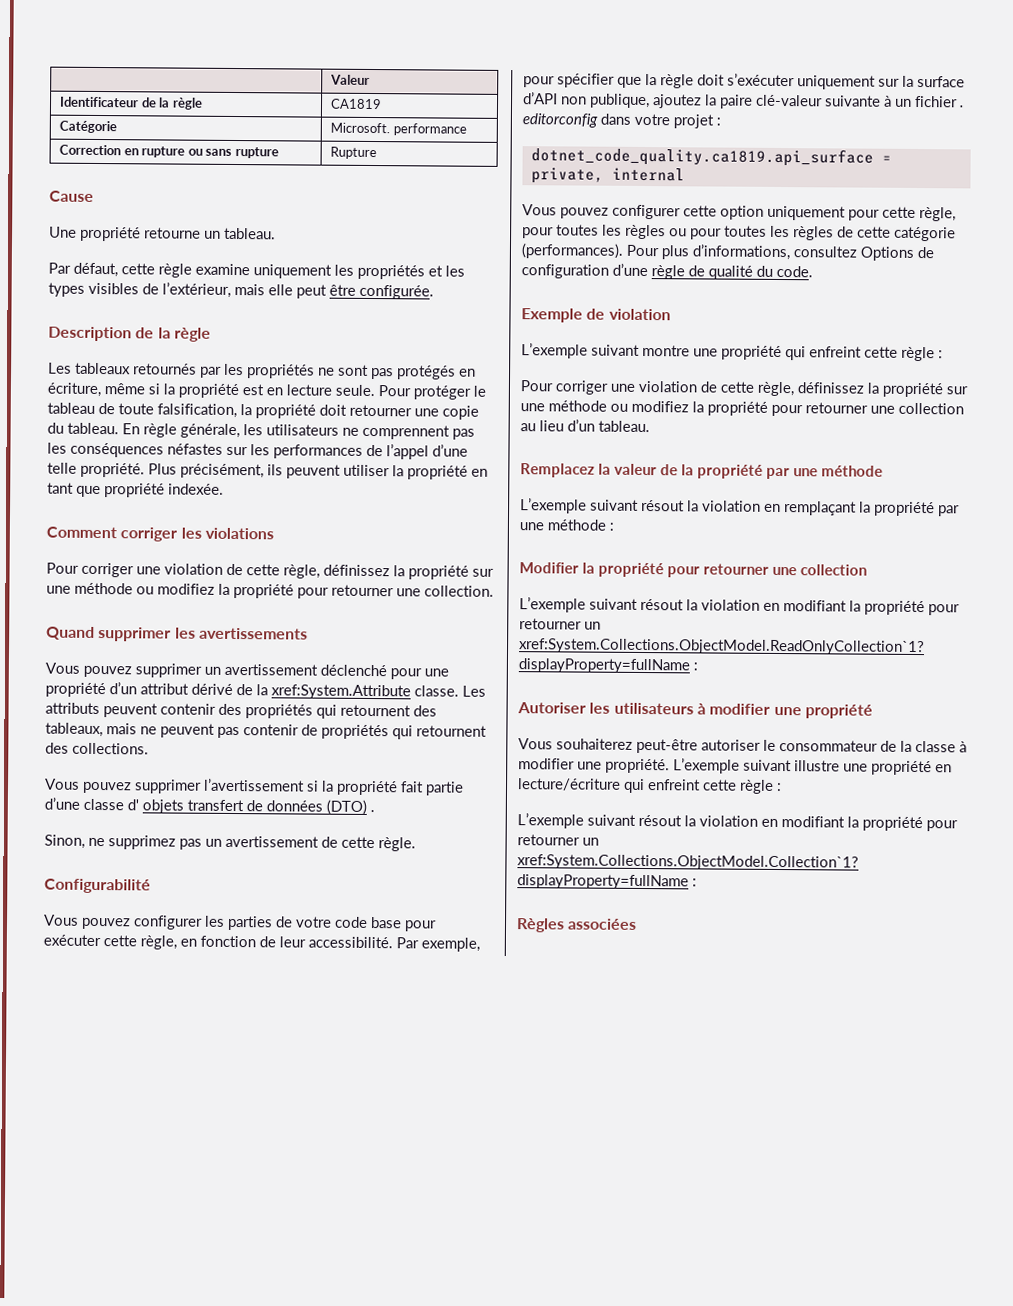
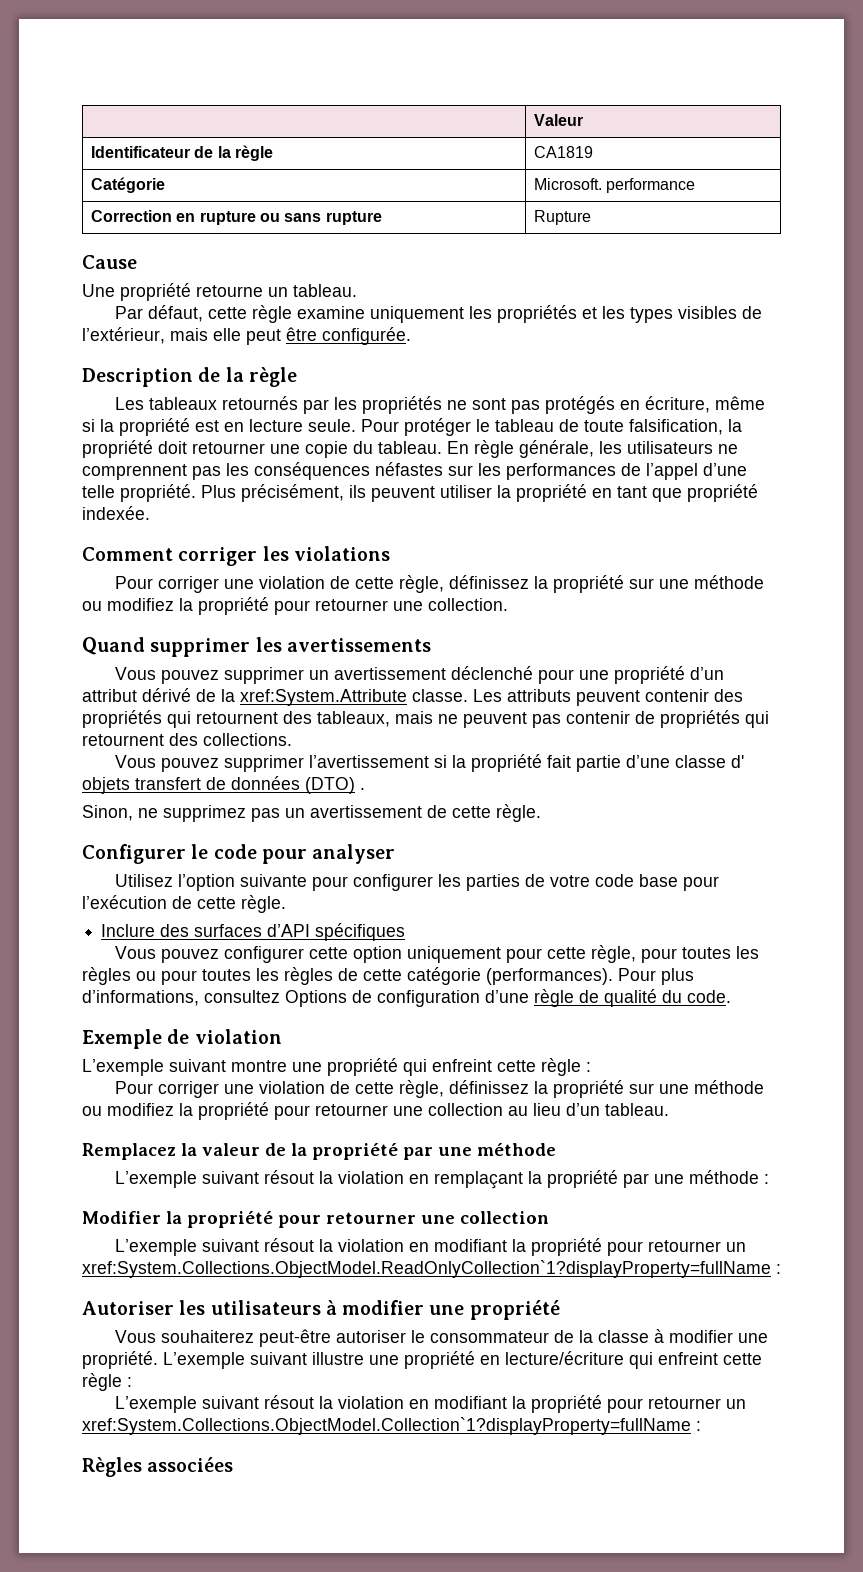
[44,878,151,894] [43,914,131,930] Configurabilité // Vous pouvez -> [82,844,396,864] [115,874,349,891] Configurer le code pour analyser // Utilisez l’option suivante pour
[43,934,480,952] [523,73,965,90] [523,92,965,109] [522,113,721,129] [530,147,892,167] [530,167,685,184] exécuter cette règle, en fonction de leur accessibilité. Par exemple, pour spécifier que la règle doit s’exécuter uniquement sur la surface d’API non publique, ajoutez la paire clé-valeur suivante à un fichier . editorconfig dans votre projet : // dotnet_code_quality.ca1819.api_surface = private, internal -> [82,895,286,913] [101,923,406,941] l’exécution de cette règle. // Inclure des surfaces d’API spécifiques

